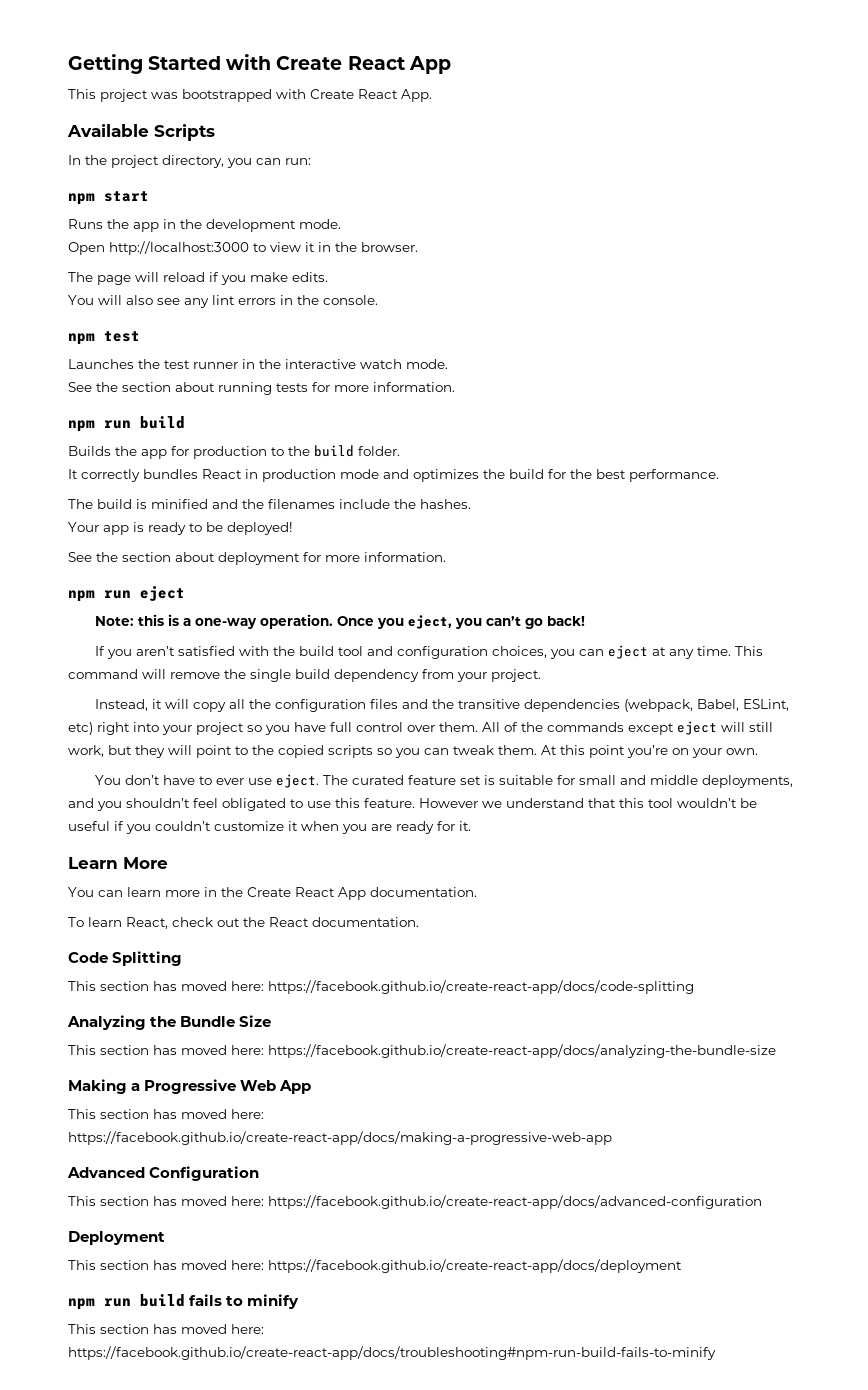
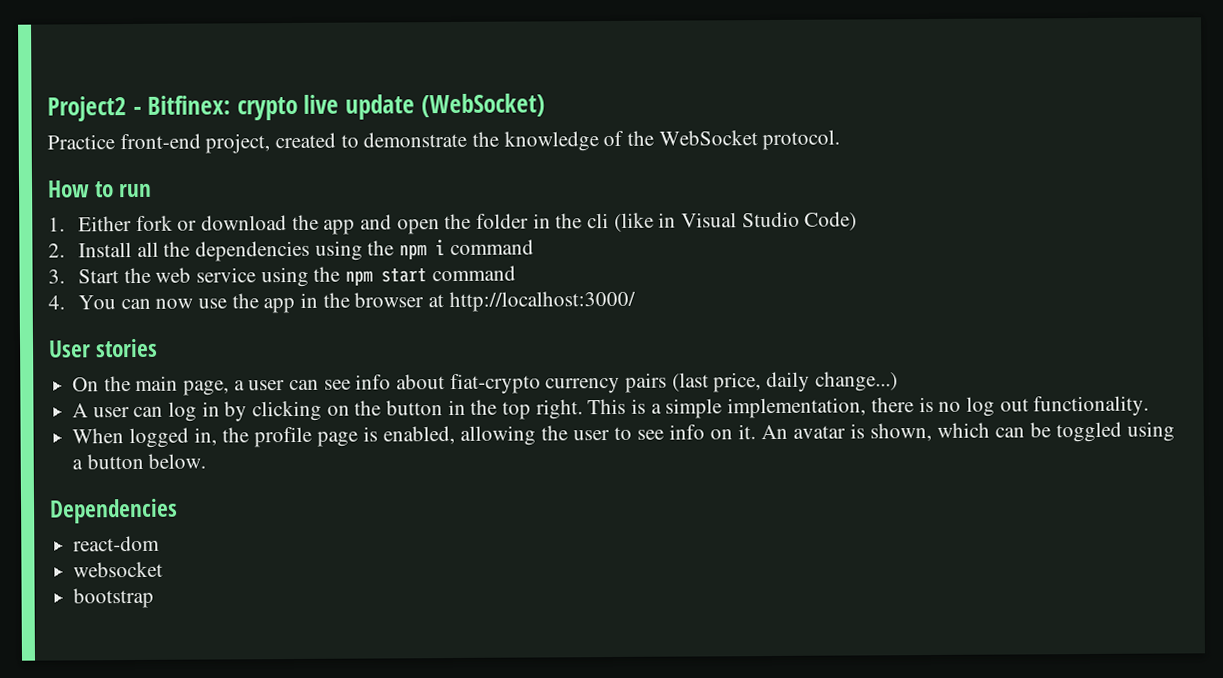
[68,54,451,74] [68,89,432,102] [67,124,215,141] [68,155,311,168] [68,191,149,205] [68,219,341,232] [68,241,418,255] [68,272,328,285] [68,295,378,308] [68,331,140,345] [68,359,448,369] [68,382,455,395] [68,416,185,432] [68,445,400,459] [68,469,719,482] [68,499,471,509] [68,522,293,535] [68,552,446,565] [68,586,185,602] [94,614,585,629] [94,645,763,659] [68,669,541,682] [94,699,789,712] [68,721,773,735] [68,745,758,758] [94,774,793,788] [68,798,757,811] [68,821,471,834] [68,857,168,869] [68,887,477,900] [68,917,419,929] [68,951,183,966] [68,980,694,994] [67,1015,272,1030] [68,1044,776,1058] [68,1079,312,1094] [68,1109,264,1119] [68,1131,612,1145] [67,1166,260,1181] [68,1195,762,1209] [68,1231,165,1245] [68,1259,682,1273] [68,1294,300,1310] [68,1324,264,1334] [68,1346,716,1360] Getting Started with Create React App // This project was bootstrapped with Create React App. // Available Scripts // In the project directory, you can run: // npm start // Runs the app in the development mode. // Open http://localhost:3000 to view it in the browser. // The page will reload if you make edits. // You will also see any lint errors in the console. // npm test // Launches the test runner in the interactive watch mode. // See the section about running tests for more information. // npm run build // Builds the app for production to the build folder. // It correctly bundles React in production mode and optimizes the build for the best performance. // The build is minified and the filenames include the hashes. // Your app is ready to be deployed! // See the section about deployment for more information. // npm run eject // Note: this is a one-way operation. Once you eject, you can’t go back! // If you aren’t satisfied with the build tool and configuration choices, you can eject at any time. This command will remove the single build dependency from your project. // Instead, it will copy all the configuration files and the transitive dependencies (webpack, Babel, ESLint, etc) right into your project so you have full control over them. All of the commands except eject will still work, but they will point to the copied scripts so you can tweak them. At this point you’re on your own. // You don’t have to ever use eject. The curated feature set is suitable for small and middle deployments, and you shouldn’t feel obligated to use this feature. However we understand that this tool wouldn’t be useful if you couldn’t customize it when you are ready for it. // Learn More // You can learn more in the Create React App documentation. // To learn React, check out the React documentation. // Code Splitting // This section has moved here: https://facebook.github.io/create-react-app/docs/code-splitting // Analyzing the Bundle Size // This section has moved here: https://facebook.github.io/create-react-app/docs/analyzing-the-bundle-size // Making a Progressive Web App // This section has moved here: https://facebook.github.io/create-react-app/docs/making-a-progressive-web-app // Advanced Configuration // This section has moved here: https://facebook.github.io/create-react-app/docs/advanced-configuration // Deployment // This section has moved here: https://facebook.github.io/create-react-app/docs/deployment // npm run build fails to minify // This section has moved here: https://facebook.github.io/create-react-app/docs/troubleshooting#npm-run-build-fails-to-minify -> [47,93,545,122] [47,129,841,154] [47,180,153,198] [48,211,858,235] [48,239,534,262] [48,265,516,288] [48,290,636,314] [48,338,159,358] [72,371,898,396] [72,395,1150,422] [72,421,1176,449] [72,453,207,470] [49,498,178,524] [73,535,161,552] [73,561,164,578] [73,587,155,609] Project2 - Bitfinex: crypto live update (WebSocket) // Practice front-end project, created to demonstrate the knowledge of the WebSocket protocol. // How to run // 1. Either fork or download the app and open the folder in the cli (like in Visual Studio Code) // 2. Install all the dependencies using the npm i command // 3. Start the web service using the npm start command // 4. You can now use the app in the browser at http://localhost:3000/ // User stories // On the main page, a user can see info about fiat-crypto currency pairs (last price, daily change...) // A user can log in by clicking on the button in the top right. This is a simple implementation, there is no log out functionality. // When logged in, the profile page is enabled, allowing the user to see info on it. An avatar is shown, which can be toggled using a button below. // Dependencies // react-dom // websocket // bootstrap

